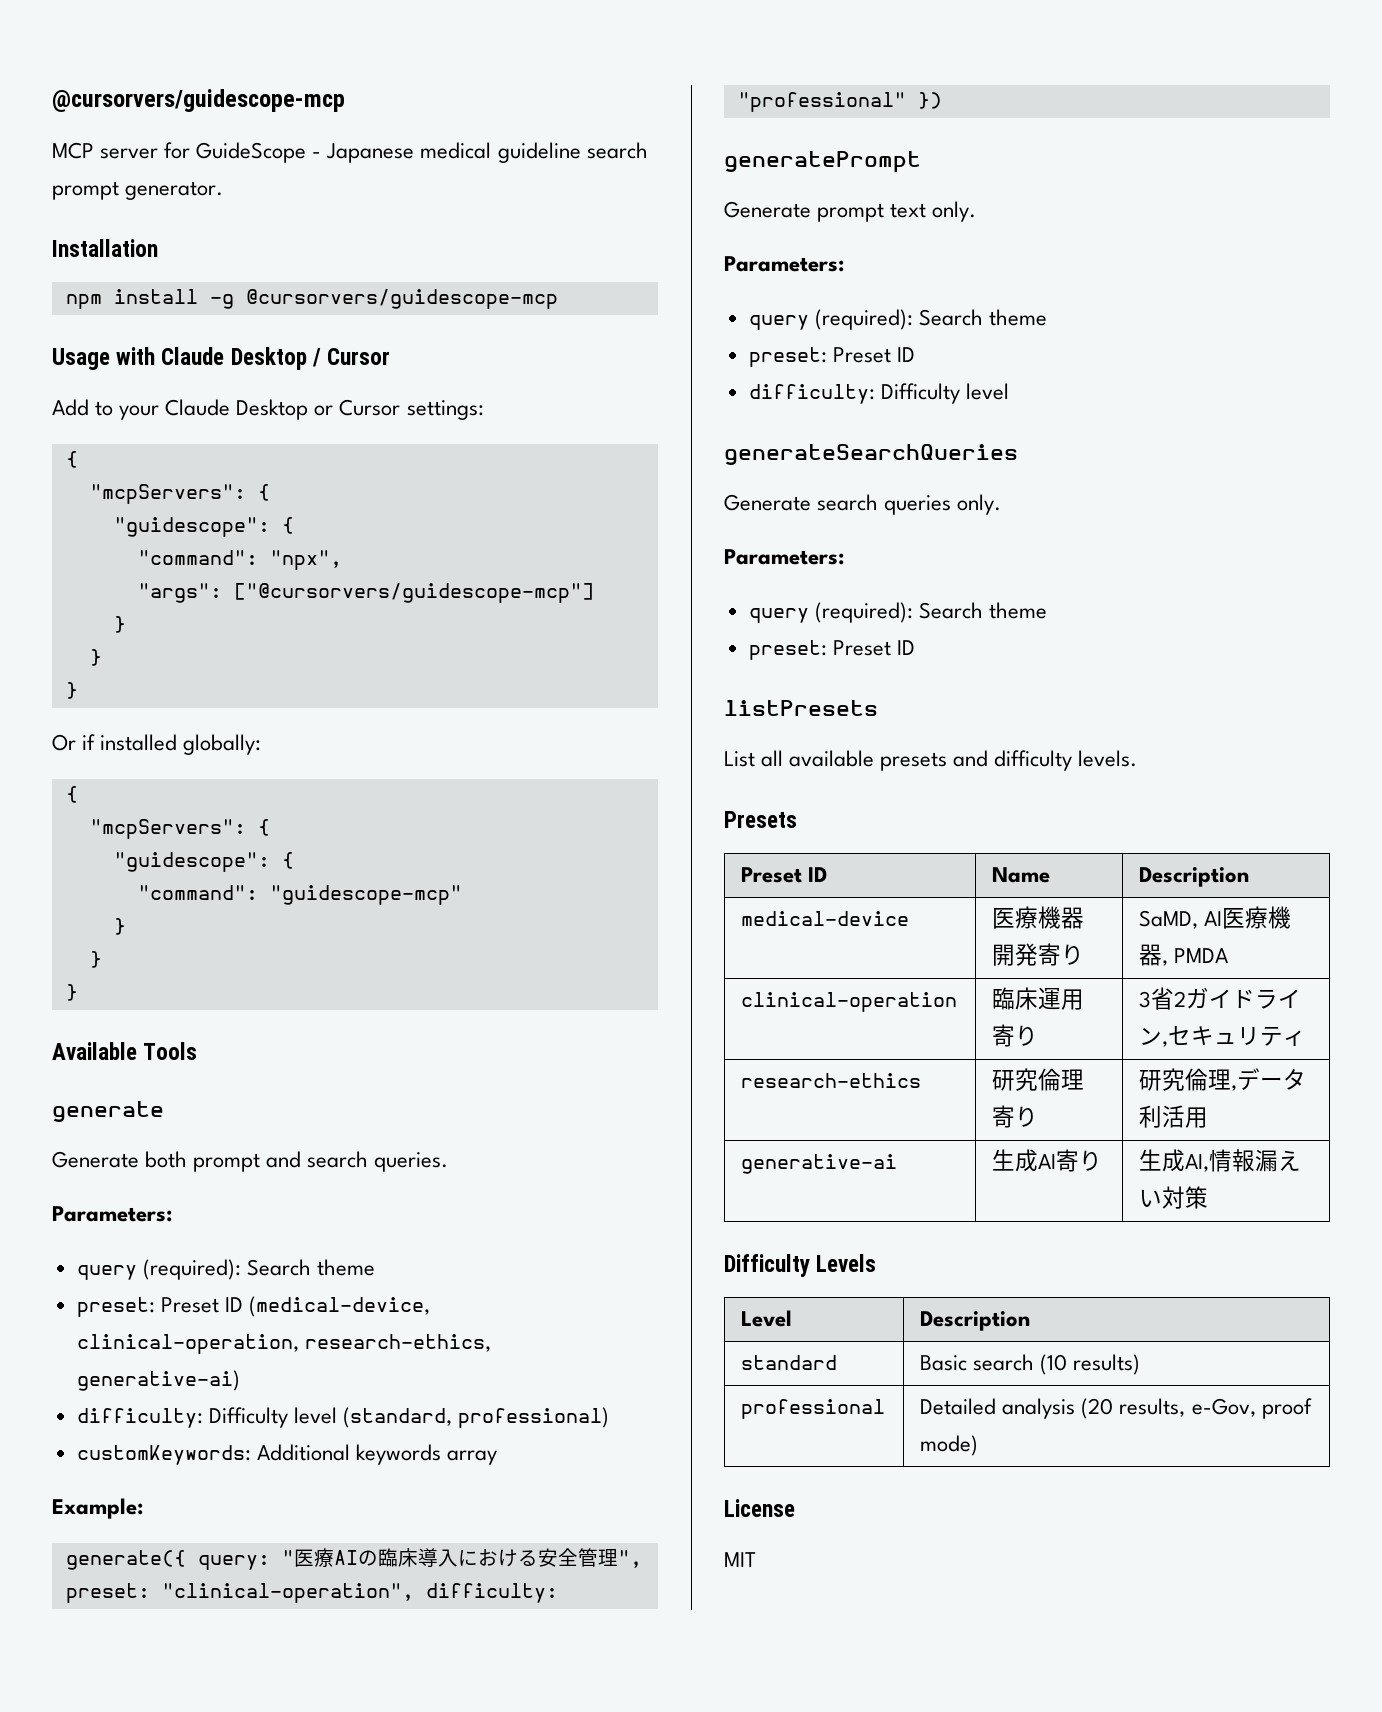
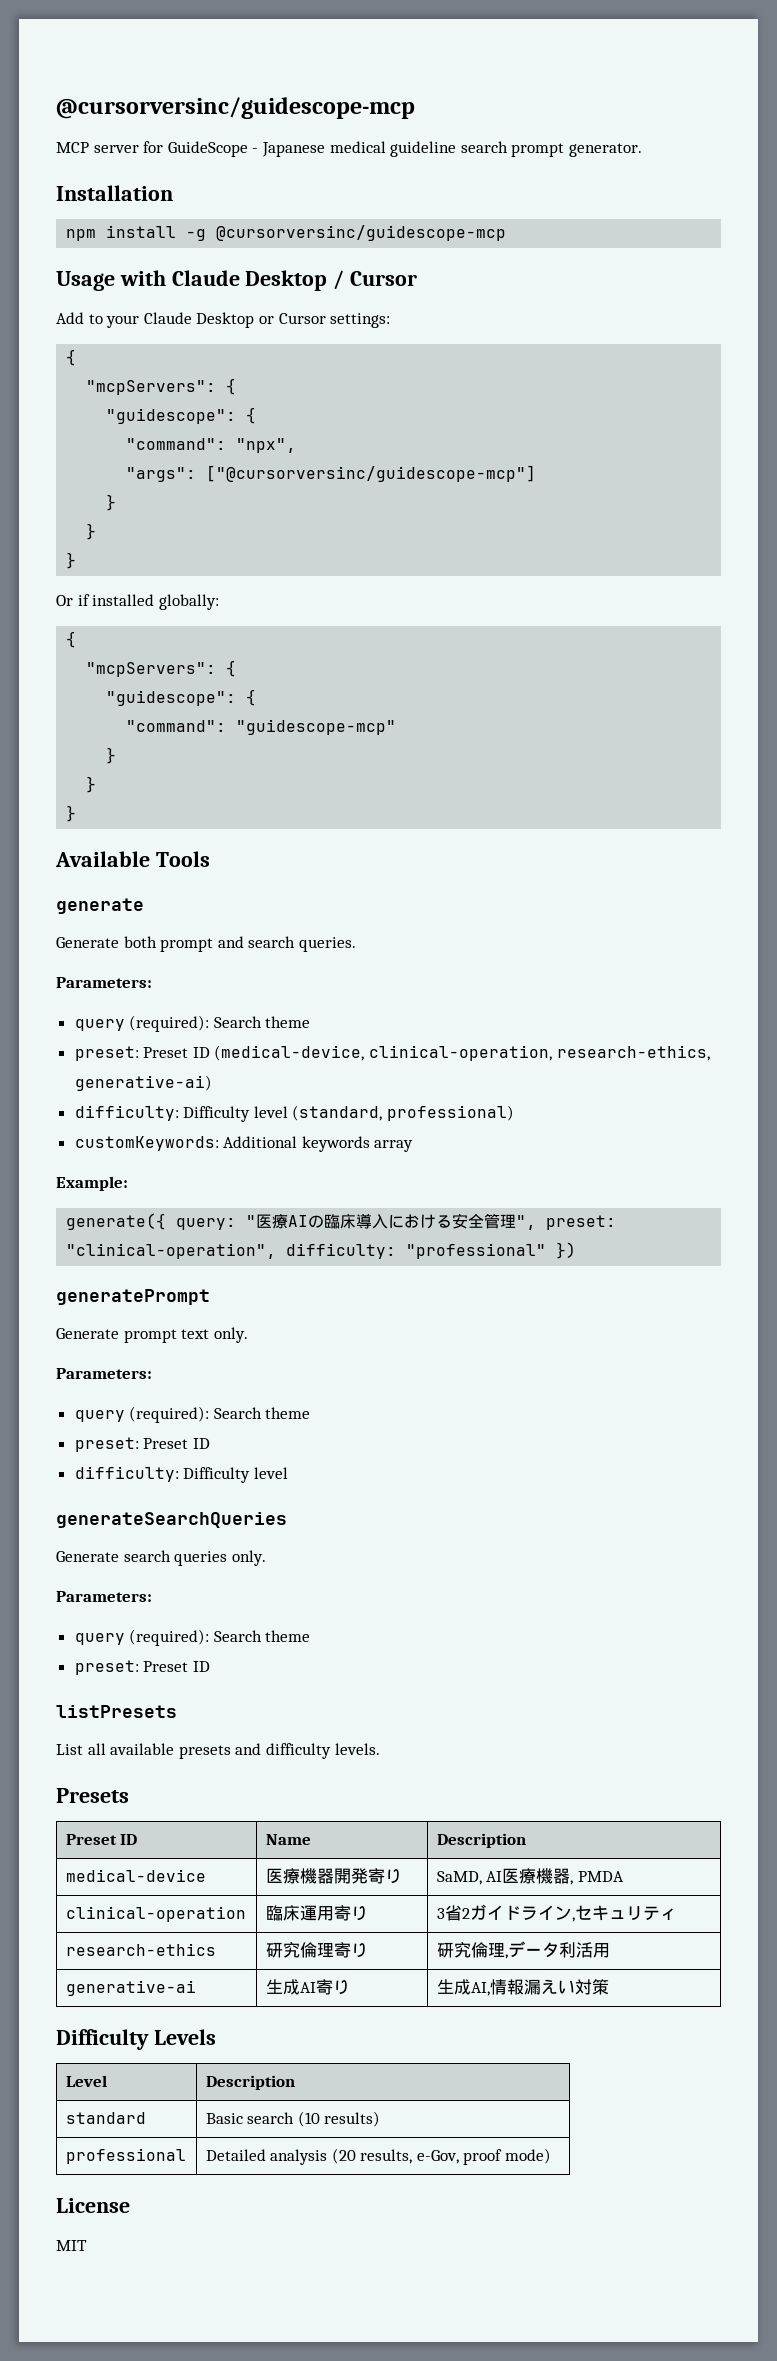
[52,89,345,112] @cursorvers/guidescope-mcp -> [56,97,415,119] @cursorversinc/guidescope-mcp
[245,289,558,309] @cursorvers/guidescope-mcp -> [216,225,507,241] @cursorversinc/guidescope-mcp
[233,583,594,603] ["@cursorvers/guidescope-mcp"] -> [206,465,537,482] ["@cursorversinc/guidescope-mcp"]

